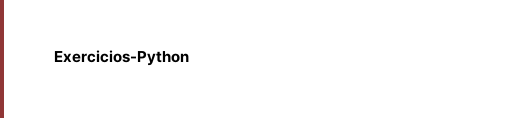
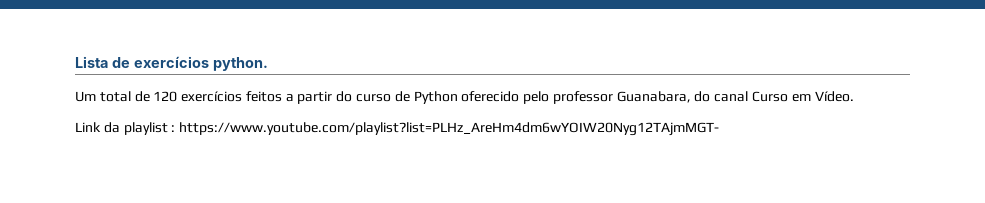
[54,50,189,66] Exercicios-Python -> [75,56,268,71] [75,91,854,104] [75,122,720,136] Lista de exercícios python. // Um total de 120 exercícios feitos a partir do curso de Python oferecido pelo professor Guanabara, do canal Curso em Vídeo. // Link da playlist : https://www.youtube.com/playlist?list=PLHz_AreHm4dm6wYOIW20Nyg12TAjmMGT-

